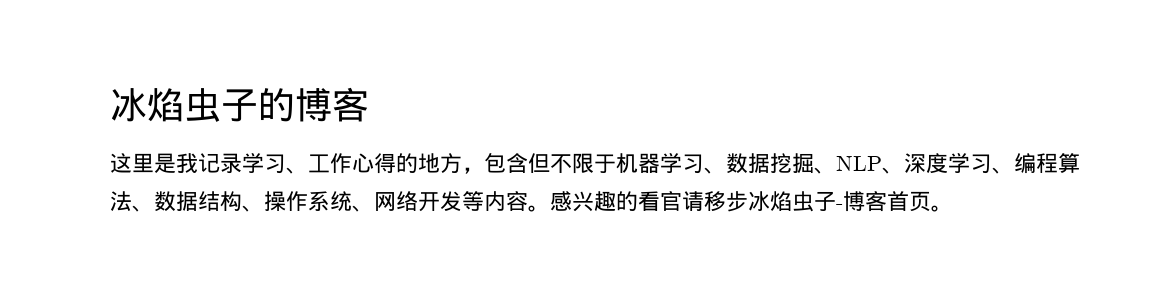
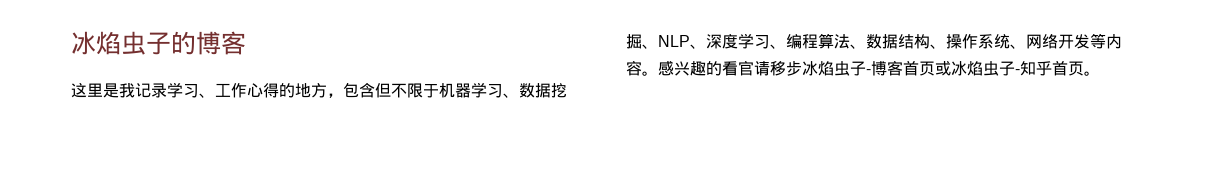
(931, 201) none -> [935,61,1084,76] 或冰焰虫子-知乎首页

